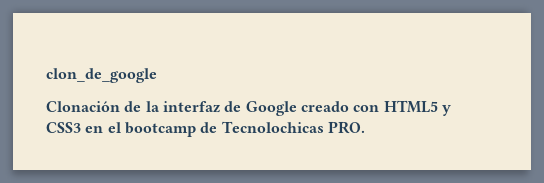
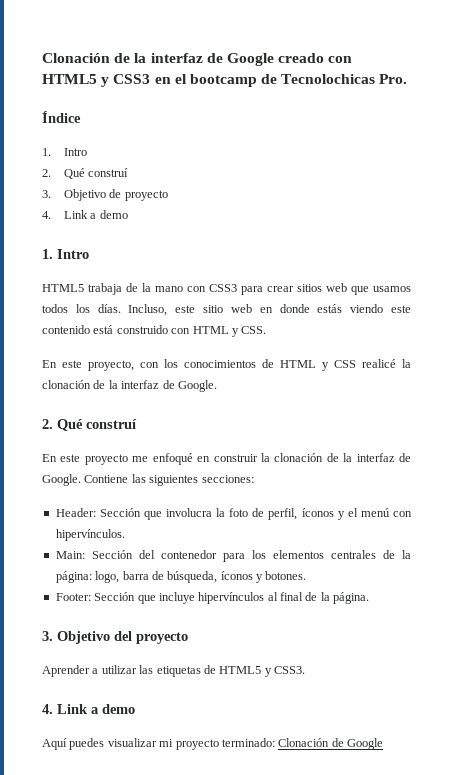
[46,68,157,83] clon_de_google // -> (42, 58) none
[327,121,365,134] PRO. -> [379,74,408,84] [42,111,81,123] [42,148,88,156] [42,168,129,179] [42,189,168,201] [42,210,128,219] [42,249,89,259] [42,283,411,295] [42,304,411,316] [42,325,267,337] [42,359,411,371] [42,380,217,392] [42,419,137,431] [42,453,412,465] [42,474,254,486] [55,508,413,520] [55,529,125,541] [55,550,411,562] [55,571,307,583] [55,592,370,604] [42,631,188,644] [42,665,305,677] [42,704,135,714] [42,738,383,750] Pro. // Índice // 1. Intro // 2. Qué construí // 3. Objetivo de proyecto // 4. Link a demo // 1. Intro // HTML5 trabaja de la mano con CSS3 para crear sitios web que usamos todos los días. Incluso, este sitio web en donde estás viendo este contenido está construido con HTML y CSS. // En este proyecto, con los conocimientos de HTML y CSS realicé la clonación de la interfaz de Google. // 2. Qué construí // En este proyecto me enfoqué en construir la clonación de la interfaz de Google. Contiene las siguientes secciones: // Header: Sección que involucra la foto de perfil, íconos y el menú con hipervínculos. // Main: Sección del contenedor para los elementos centrales de la página: logo, barra de búsqueda, íconos y botones. // Footer: Sección que incluye hipervínculos al final de la página. // 3. Objetivo del proyecto // Aprender a utilizar las etiquetas de HTML5 y CSS3. // 4. Link a demo // Aquí puedes visualizar mi proyecto terminado: Clonación de Google

